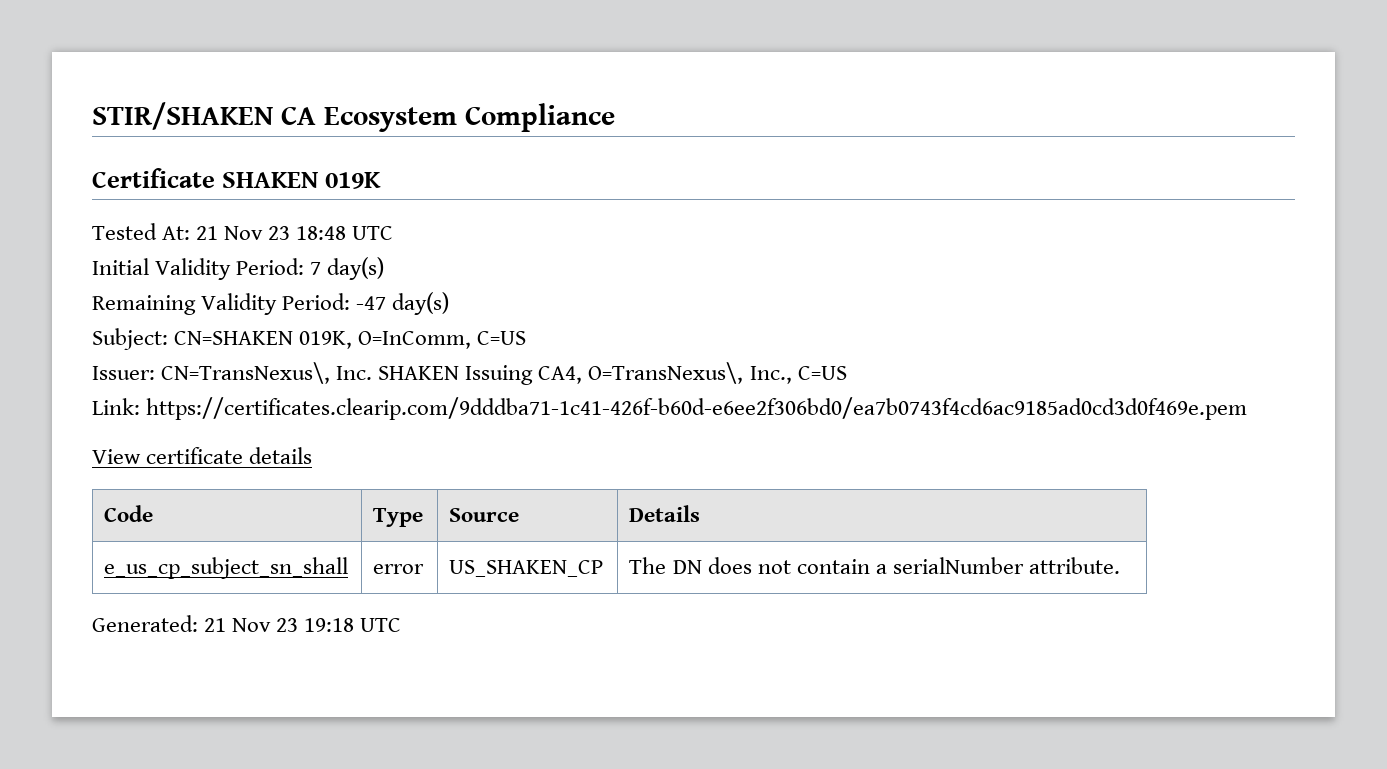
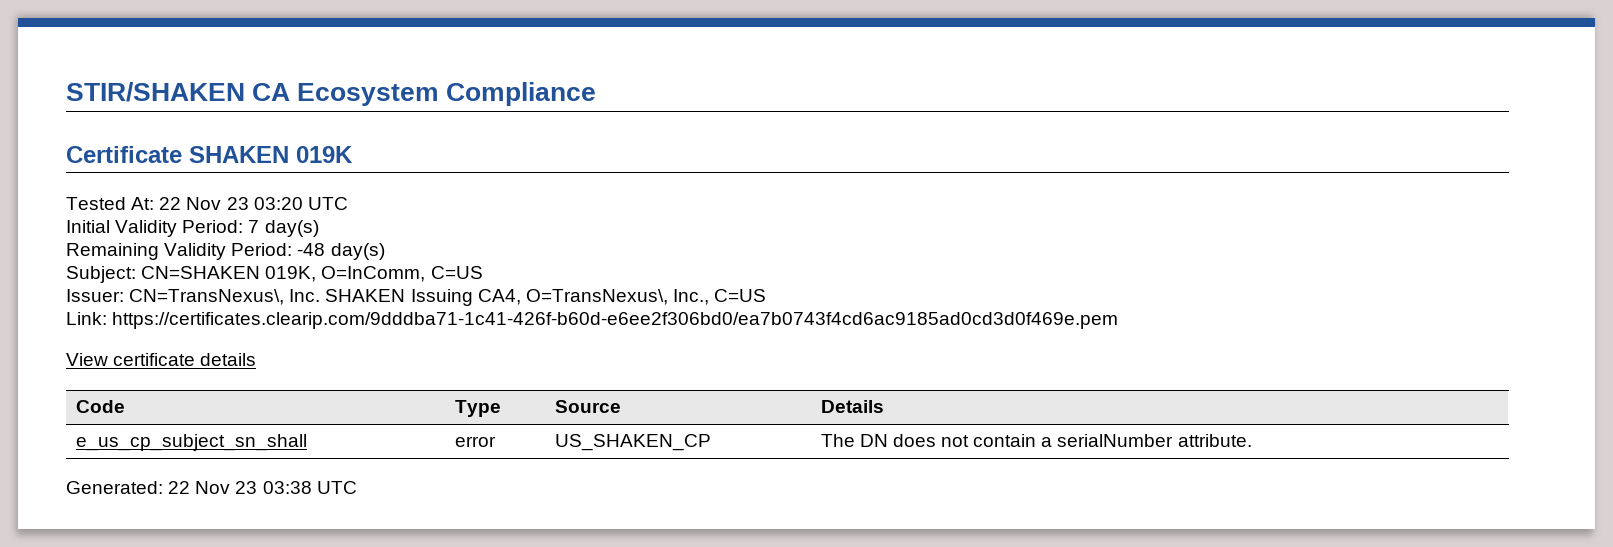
[196,226,347,240] 21 Nov 23 18:48 -> [159,197,303,210] 22 Nov 23 03:20
[356,296,387,310] -47 -> [297,243,326,256] -48
[204,618,355,632] 21 Nov 23 19:18 -> [168,481,312,494] 22 Nov 23 03:38

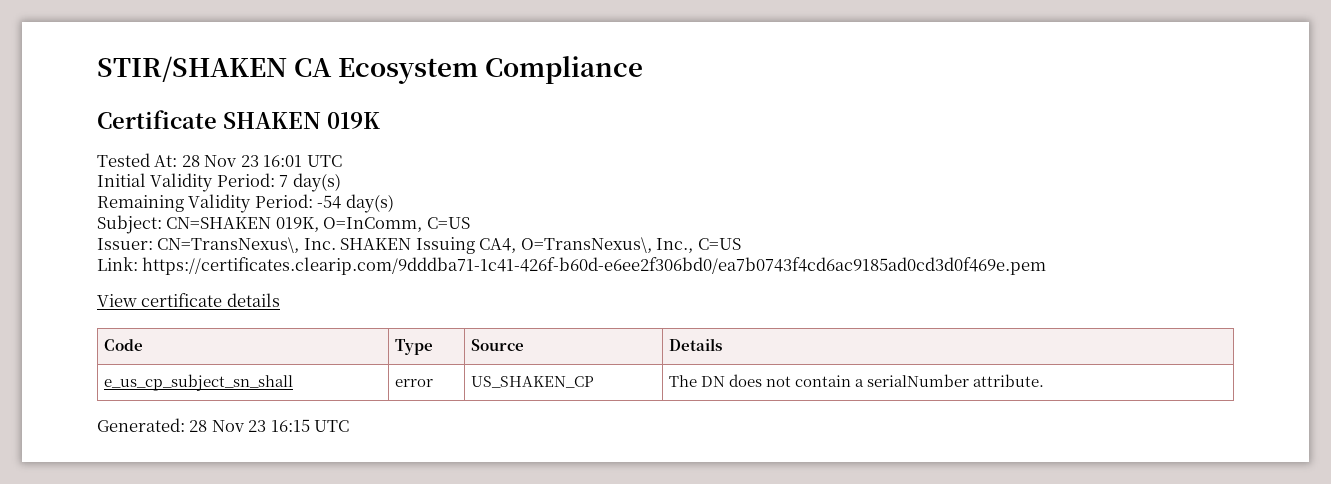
[159,197,303,210] 22 Nov 23 03:20 -> [181,155,303,167] 28 Nov 23 16:01
[297,243,326,256] -48 -> [317,195,342,209] -54
[168,481,312,494] 22 Nov 23 03:38 -> [189,419,310,432] 28 Nov 23 16:15

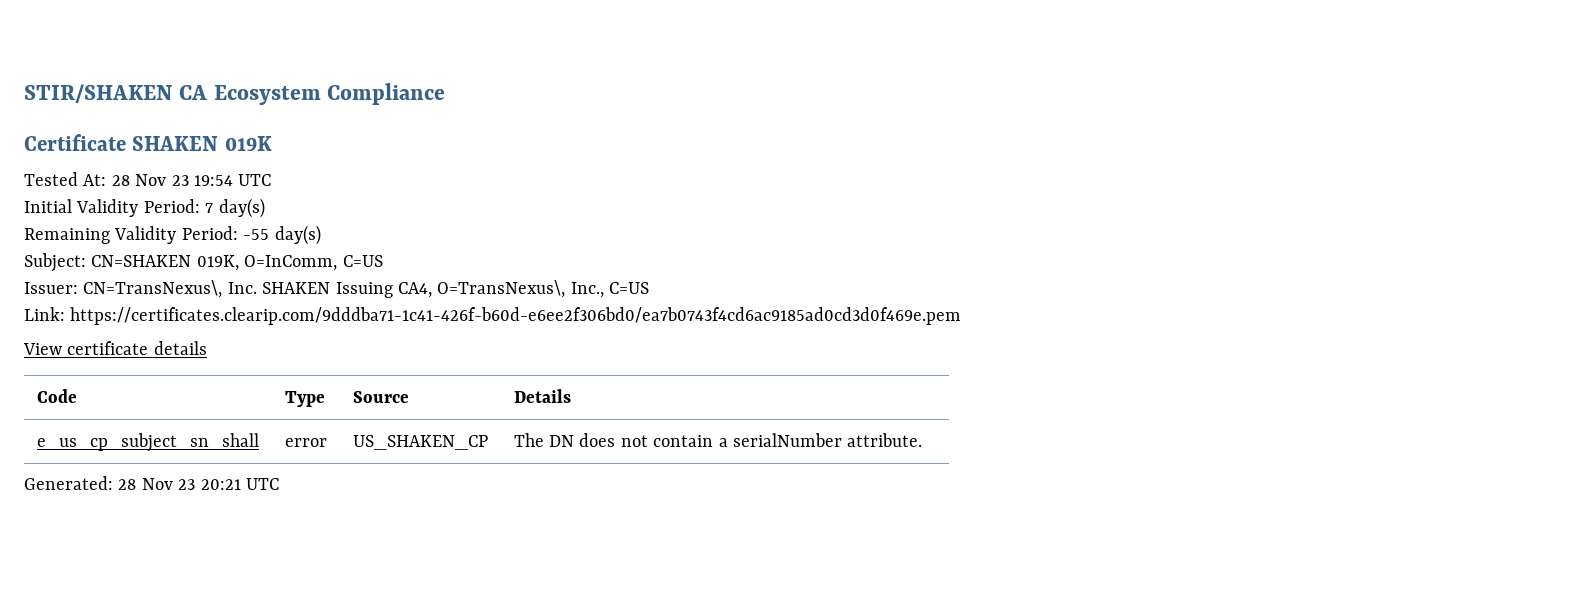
[263,155,303,167] 16:01 -> [194,175,234,186] 19:54
[317,195,342,209] -54 -> [243,229,270,240] -55
[270,419,310,432] 16:15 -> [200,479,241,490] 20:21

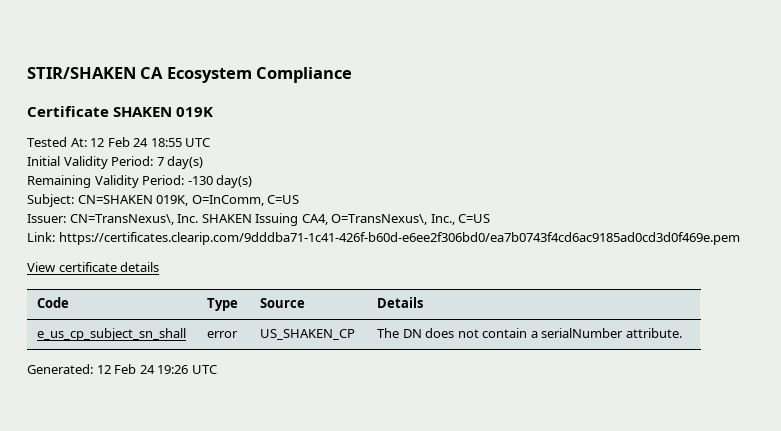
[111,174,234,186] 28 Nov 23 19:54 -> [90,137,182,147] 12 Feb 24 18:55
[243,229,270,240] -55 -> [187,176,213,185] -130
[118,478,241,490] 28 Nov 23 20:21 -> [96,364,189,374] 12 Feb 24 19:26

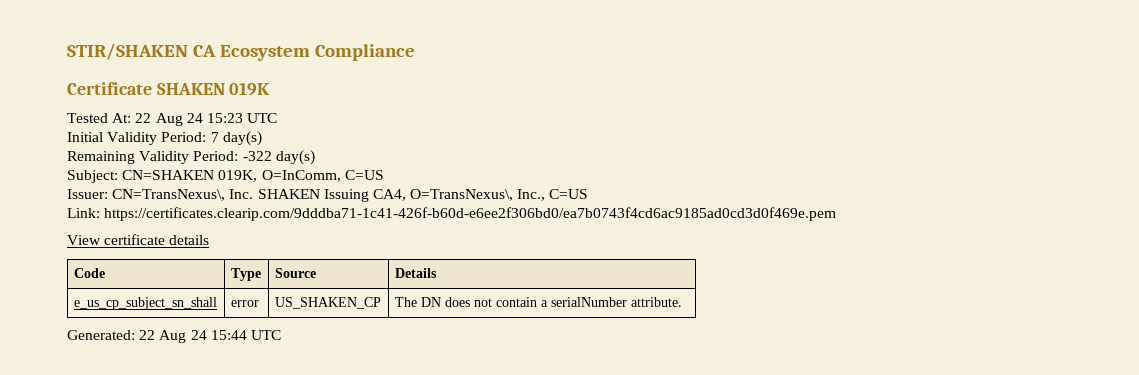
[90,137,182,147] 12 Feb 24 18:55 -> [135,113,243,126] 22 Aug 24 15:23
[187,176,213,185] -130 -> [242,151,272,161] -322
[96,364,189,374] 12 Feb 24 19:26 -> [139,330,247,343] 22 Aug 24 15:44

